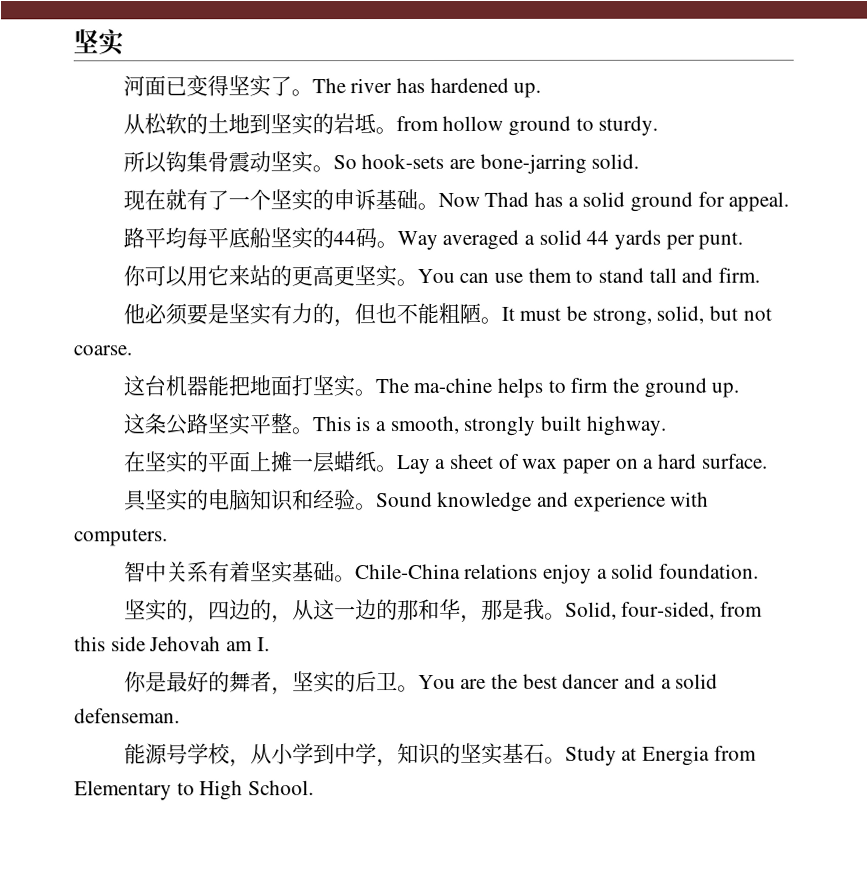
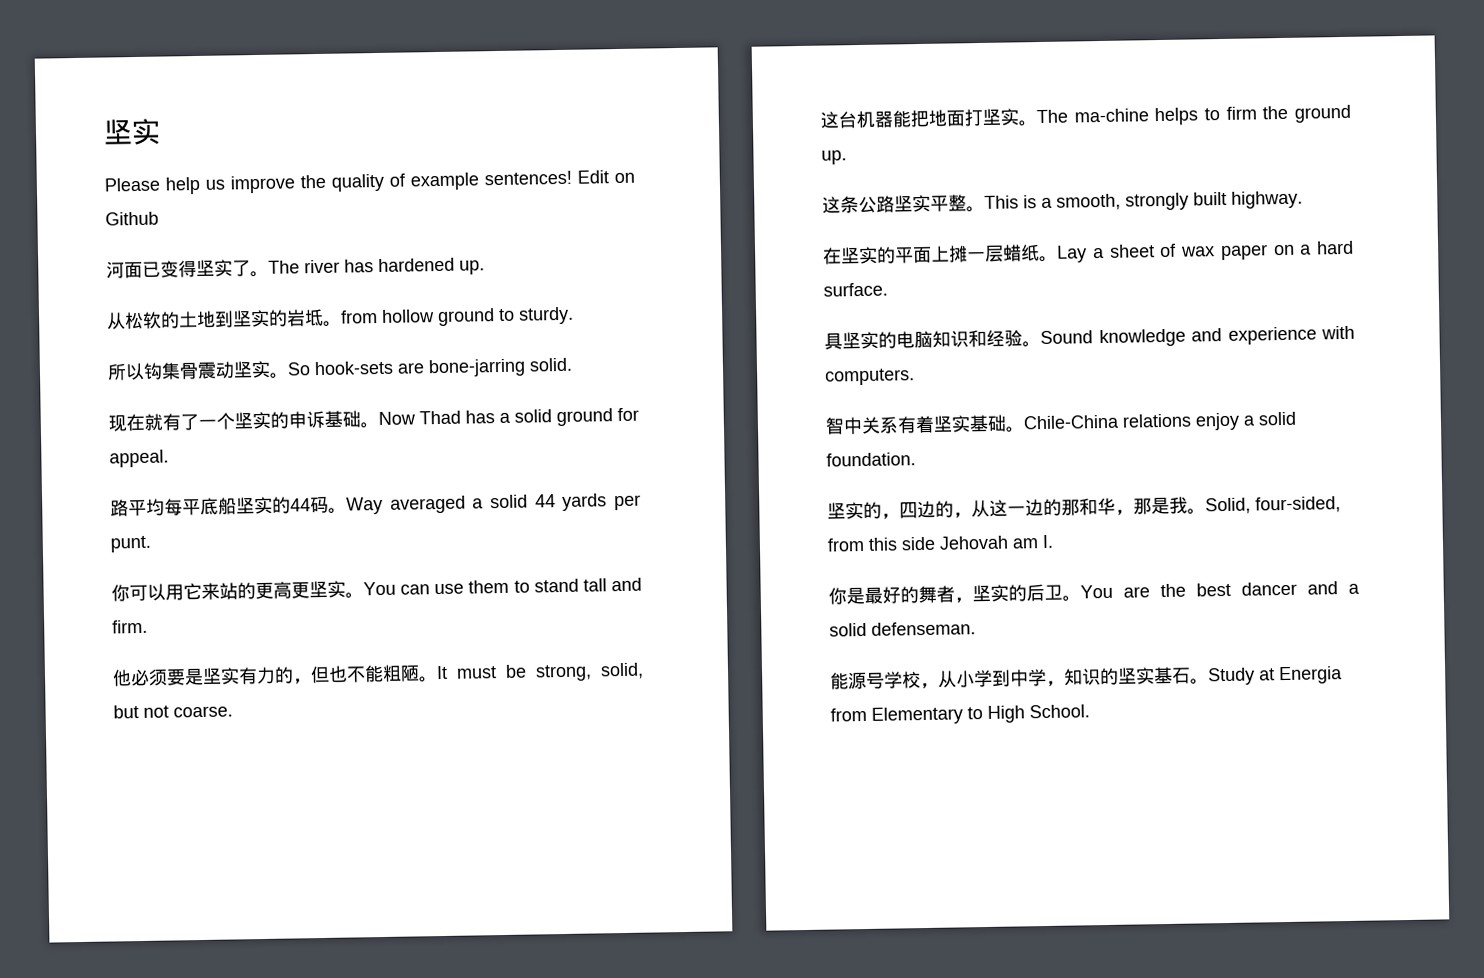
[73,29,124,56] 坚实 -> [103,118,161,146] [104,170,635,195] [105,211,159,226] 坚实 // Please help us improve the quality of example sentences! Edit on Github

